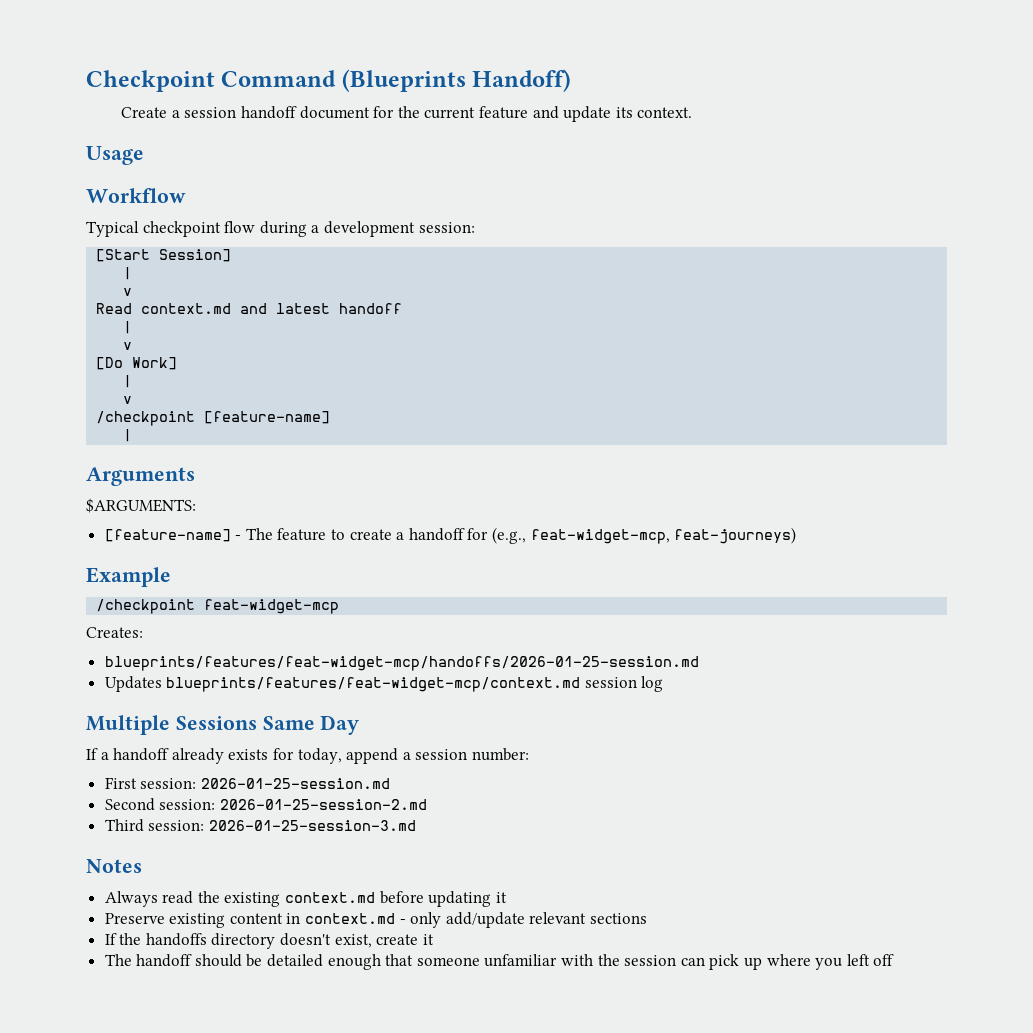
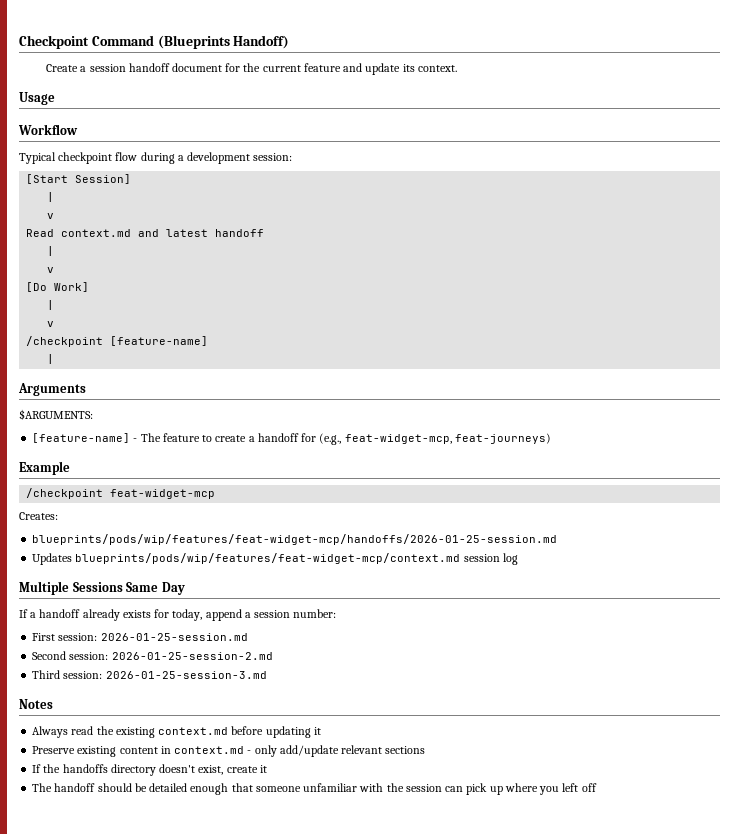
[104,656,699,671] blueprints/features/feat-widget-mcp/handoffs/2026-01-25-session.md -> [32,534,558,545] blueprints/pods/wip/features/feat-widget-mcp/handoffs/2026-01-25-session.md
[166,677,581,692] blueprints/features/feat-widget-mcp/context.md -> [75,553,461,564] blueprints/pods/wip/features/feat-widget-mcp/context.md

